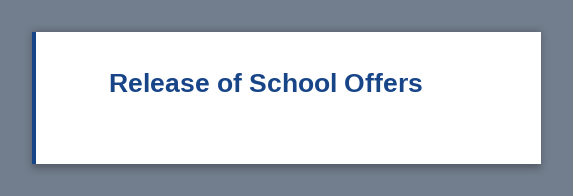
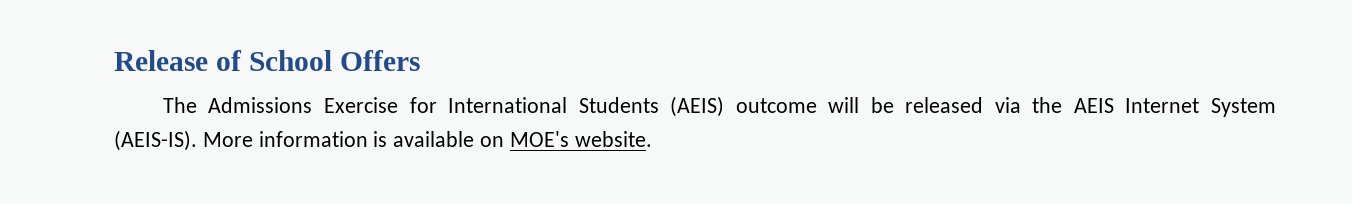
(424, 82) none -> [162,96,1277,117] [114,130,652,151] // The Admissions Exercise for International Students (AEIS) outcome will be released via the AEIS Internet System (AEIS-IS). More information is available on MOE's website.

